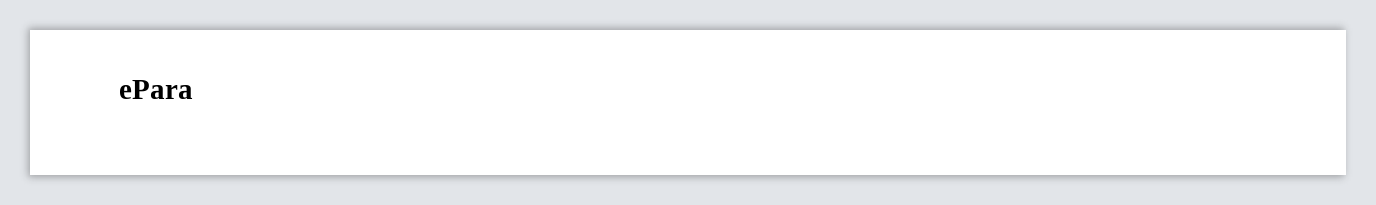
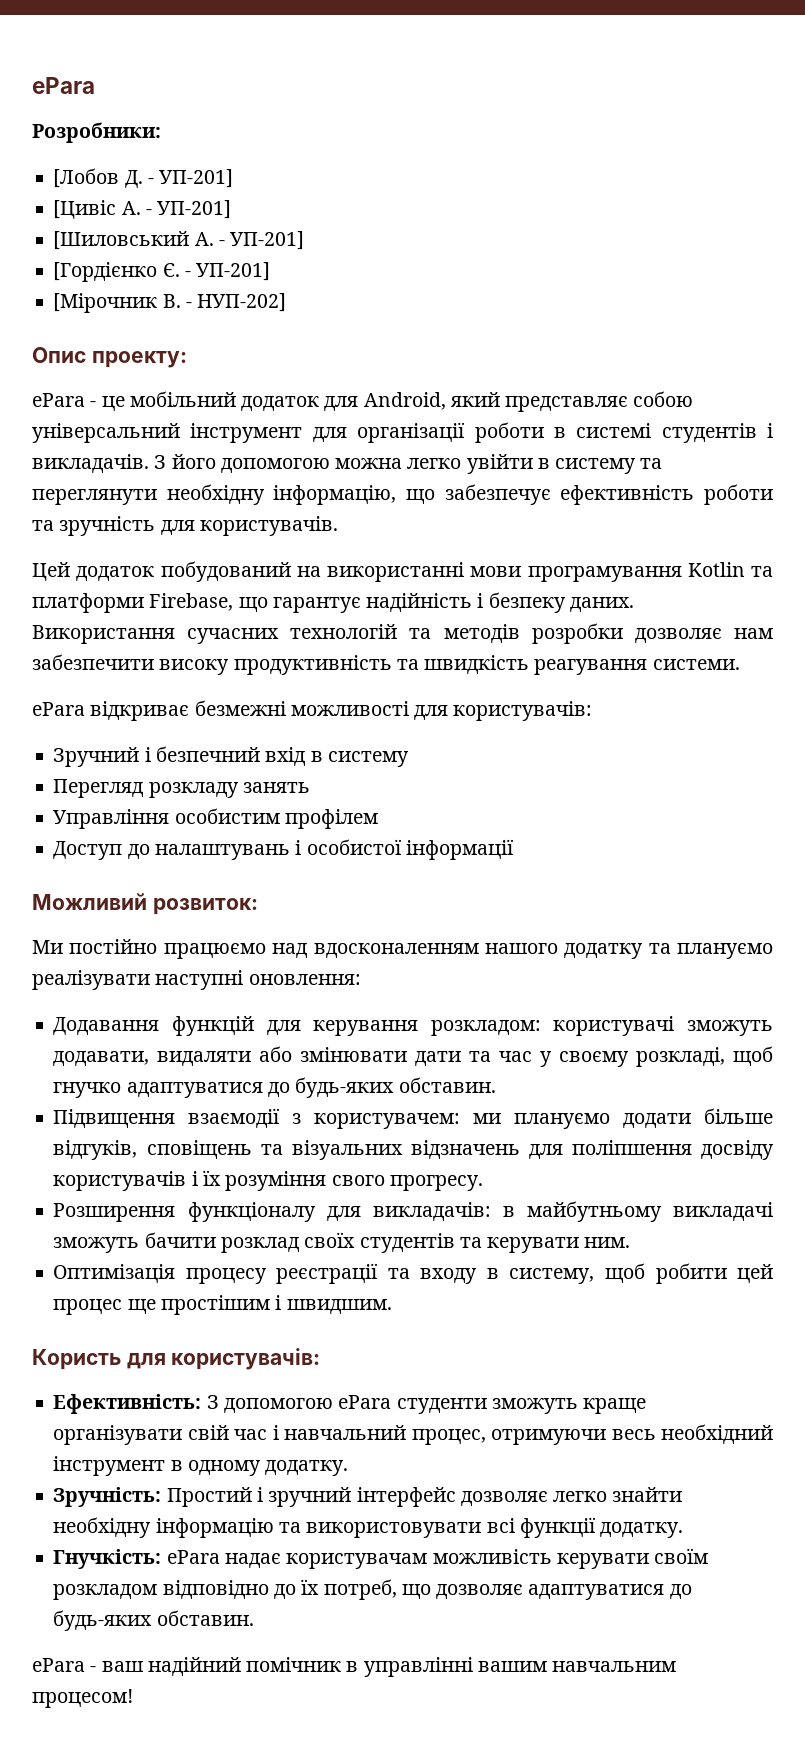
[119,80,193,99] ePara -> [32,77,95,94] [32,122,161,143] [53,168,234,188] [53,200,232,219] [53,231,305,250] [53,262,271,282] [53,293,287,313] [32,347,187,368] [32,391,694,412] [32,422,773,443] [32,454,663,474] [32,484,773,505] [32,516,338,536] [32,561,773,582] [32,592,634,613] [32,623,773,644] [32,654,740,675] [32,700,593,721] [53,746,409,767] [53,779,310,798] [53,808,378,829] [53,839,513,860] [32,893,258,915] [32,939,773,959] [32,970,361,990] [53,1016,773,1036] [53,1046,774,1067] [53,1077,496,1098] [53,1108,773,1129] [53,1140,774,1160] [53,1170,483,1191] [53,1201,774,1222] [53,1232,631,1253] [53,1263,773,1284] [53,1295,392,1315] [32,1348,321,1370] [53,1393,647,1414] [53,1424,773,1445] [53,1456,349,1476] [53,1487,683,1507] [53,1517,684,1538] [53,1548,709,1569] [53,1579,692,1600] [53,1610,254,1631] [32,1657,677,1677] [32,1689,133,1708] ePara // Розробники: // [Лобов Д. - УП-201] // [Цивіс А. - УП-201] // [Шиловський А. - УП-201] // [Гордієнко Є. - УП-201] // [Мірочник В. - НУП-202] // Опис проекту: // ePara - це мобільний додаток для Android, який представляє собою універсальний інструмент для організації роботи в системі студентів і викладачів. З його допомогою можна легко увійти в систему та переглянути необхідну інформацію, що забезпечує ефективність роботи та зручність для користувачів. // Цей додаток побудований на використанні мови програмування Kotlin та платформи Firebase, що гарантує надійність і безпеку даних. Використання сучасних технологій та методів розробки дозволяє нам забезпечити високу продуктивність та швидкість реагування системи. // ePara відкриває безмежні можливості для користувачів: // Зручний і безпечний вхід в систему // Перегляд розкладу занять // Управління особистим профілем // Доступ до налаштувань і особистої інформації // Можливий розвиток: // Ми постійно працюємо над вдосконаленням нашого додатку та плануємо реалізувати наступні оновлення: // Додавання функцій для керування розкладом: користувачі зможуть додавати, видаляти або змінювати дати та час у своєму розкладі, щоб гнучко адаптуватися до будь-яких обставин. // Підвищення взаємодії з користувачем: ми плануємо додати більше відгуків, сповіщень та візуальних відзначень для поліпшення досвіду користувачів і їх розуміння свого прогресу. // Розширення функціоналу для викладачів: в майбутньому викладачі зможуть бачити розклад своїх студентів та керувати ним. // Оптимізація процесу реєстрації та входу в систему, щоб робити цей процес ще простішим і швидшим. // Користь для користувачів: // Ефективність: З допомогою ePara студенти зможуть краще організувати свій час і навчальний процес, отримуючи весь необхідний інструмент в одному додатку. // Зручність: Простий і зручний інтерфейс дозволяє легко знайти необхідну інформацію та використовувати всі функції додатку. // Гнучкість: ePara надає користувачам можливість керувати своїм розкладом відповідно до їх потреб, що дозволяє адаптуватися до будь-яких обставин. // ePara - ваш надійний помічник в управлінні вашим навчальним процесом!

